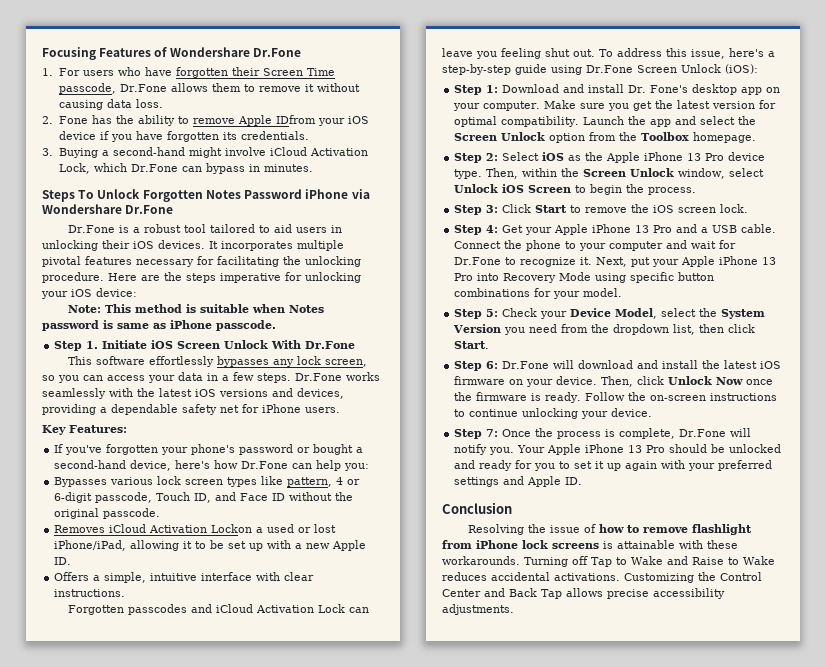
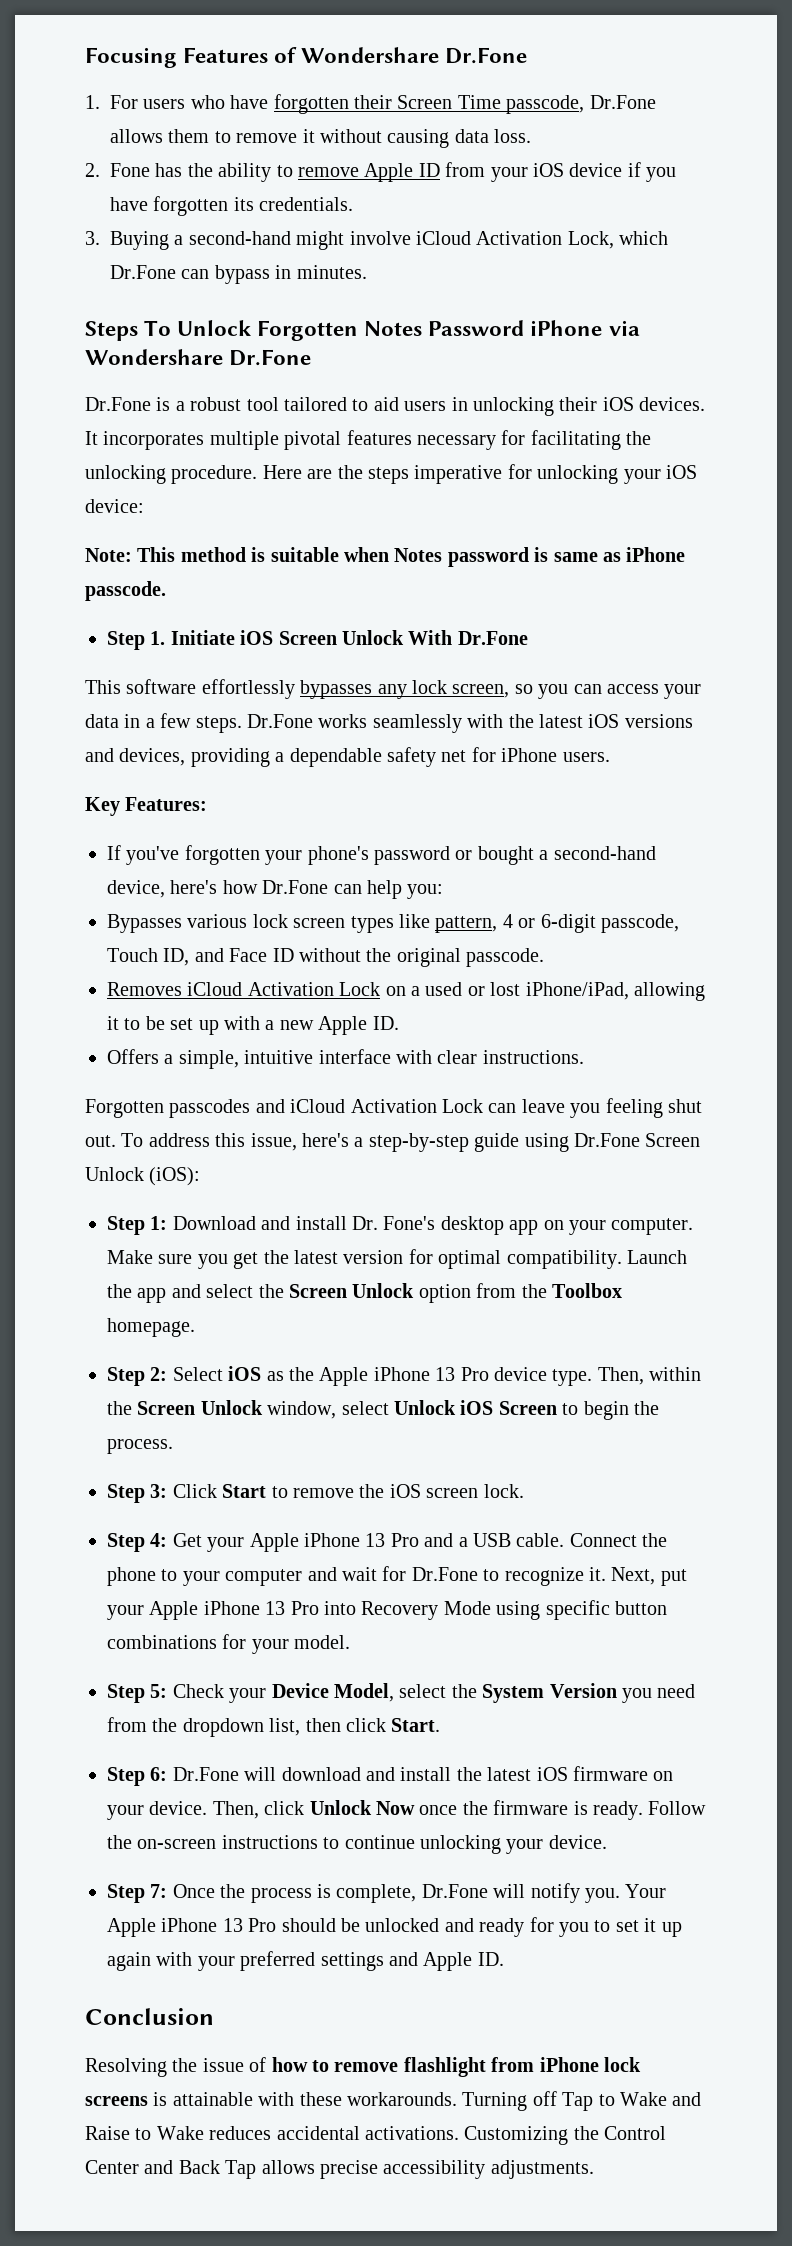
[276,115,317,124] IDfrom -> [418,162,486,177] ID from
[211,524,253,533] Lockon -> [339,982,406,996] Lock on

